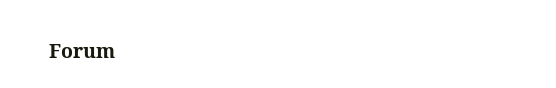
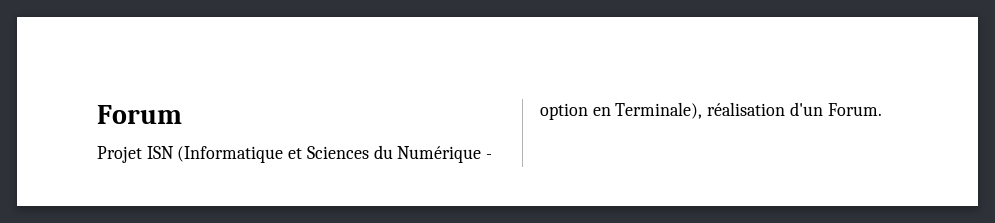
(115, 51) none -> [97,145,493,163] [540,102,882,120] // Projet ISN (Informatique et Sciences du Numérique - option en Terminale), réalisation d'un Forum.

